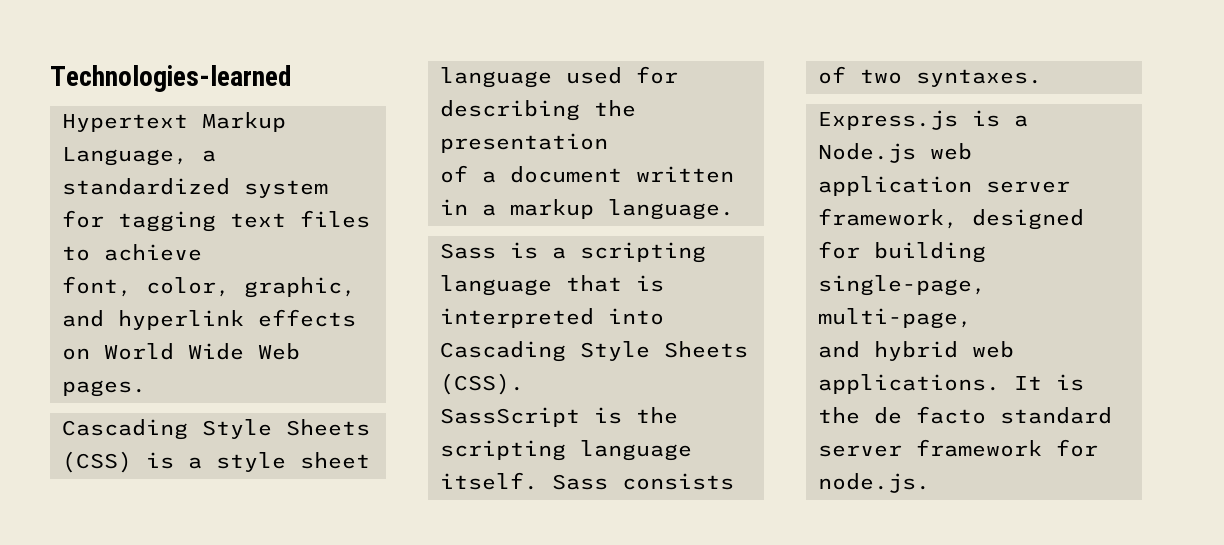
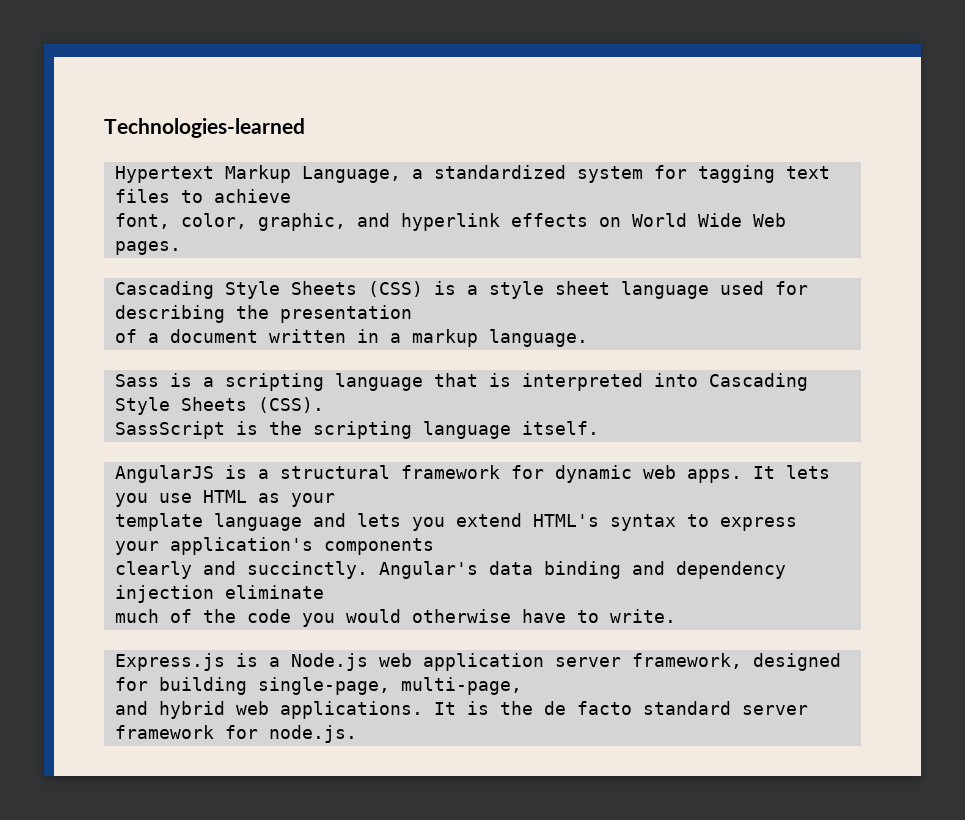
[551,473,734,490] [817,66,1042,87] Sass consists of two syntaxes. -> [115,465,831,483] [115,490,336,507] [115,513,798,531] [115,537,435,555] [115,561,787,579] [115,585,325,603] [115,609,677,627] // AngularJS is a structural framework for dynamic web apps. It lets you use HTML as your // template language and lets you extend HTML's syntax to express your application's components // clearly and succinctly. Angular's data binding and dependency injection eliminate // much of the code you would otherwise have to write.

